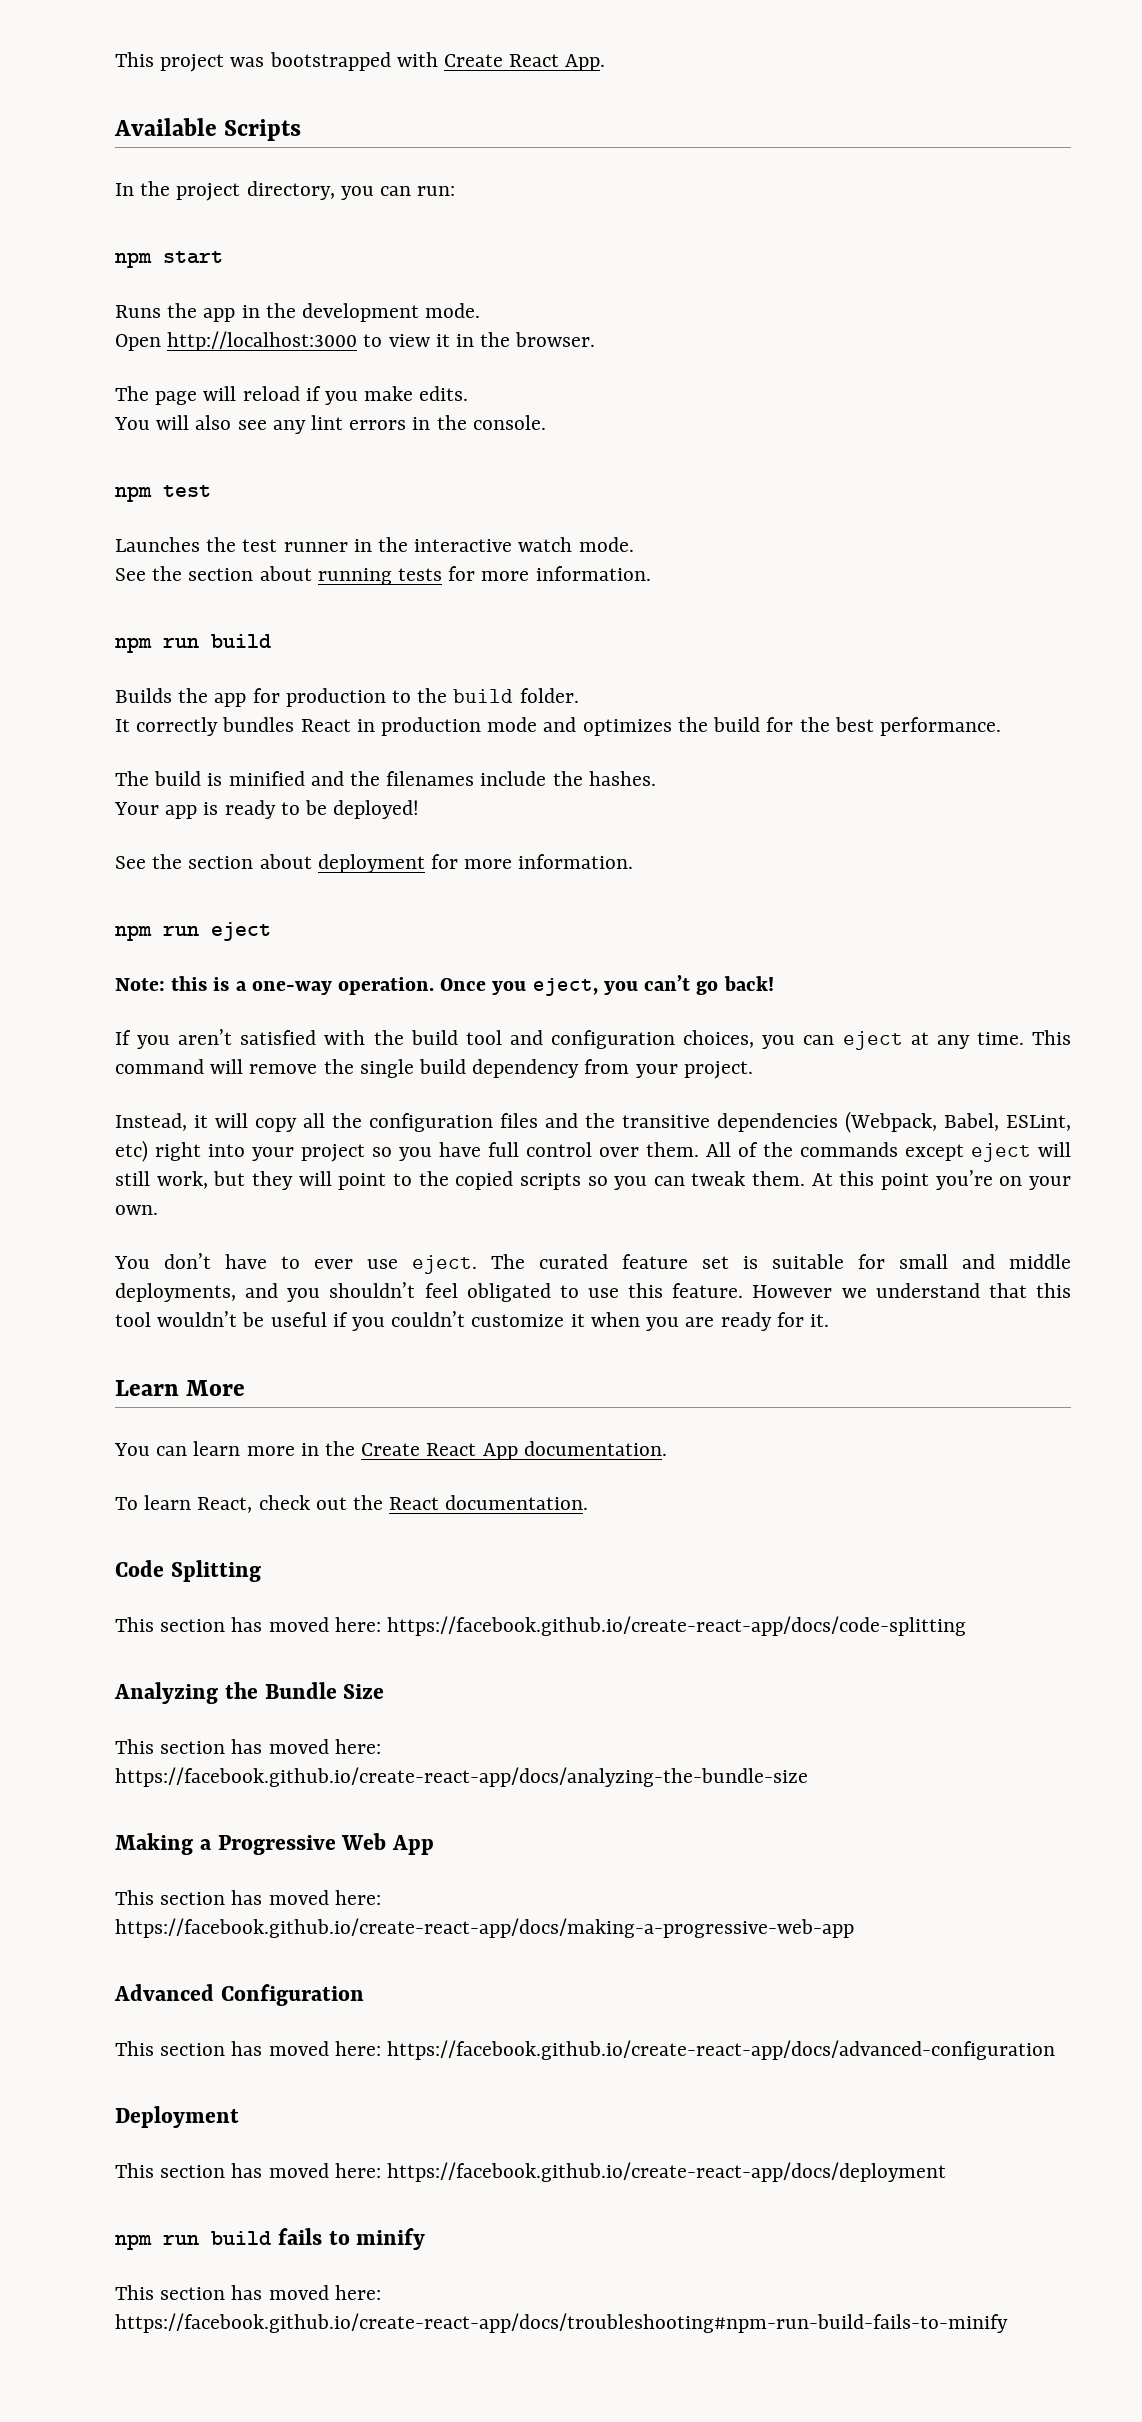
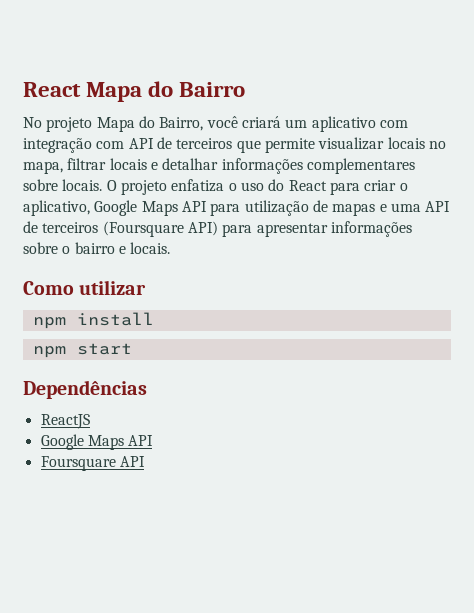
[115,52,606,72] [114,118,302,141] [115,181,456,201] [115,251,223,268] [115,303,481,322] [115,331,596,351] [115,386,469,405] [114,415,546,434] [115,485,211,502] [115,537,634,552] [115,566,651,585] [115,634,271,653] [115,688,579,707] [115,717,1001,736] [115,771,656,786] [114,800,420,819] [115,854,634,873] [115,922,271,941] [115,975,774,996] [115,1029,1071,1050] [115,1059,753,1079] [115,1111,1071,1133] [115,1140,1071,1162] [115,1170,1071,1190] [115,1205,158,1215] [114,1253,1071,1274] [115,1282,1071,1302] [115,1311,829,1331] [115,1380,246,1396] [114,1441,667,1460] [115,1495,589,1513] [115,1560,261,1582] [115,1616,967,1636] [114,1682,385,1704] [115,1739,381,1754] [115,1767,808,1787] [115,1833,434,1855] [115,1890,381,1905] [115,1918,854,1938] [114,1984,364,2006] [115,2040,1056,2060] [115,2106,239,2128] [115,2162,947,2182] [115,2228,426,2250] [115,2285,381,2300] [115,2313,1008,2333] This project was bootstrapped with Create React App. // Available Scripts // In the project directory, you can run: // npm start // Runs the app in the development mode. // Open http://localhost:3000 to view it in the browser. // The page will reload if you make edits. // You will also see any lint errors in the console. // npm test // Launches the test runner in the interactive watch mode. // See the section about running tests for more information. // npm run build // Builds the app for production to the build folder. // It correctly bundles React in production mode and optimizes the build for the best performance. // The build is minified and the filenames include the hashes. // Your app is ready to be deployed! // See the section about deployment for more information. // npm run eject // Note: this is a one-way operation. Once you eject, you can’t go back! // If you aren’t satisfied with the build tool and configuration choices, you can eject at any time. This command will remove the single build dependency from your project. // Instead, it will copy all the configuration files and the transitive dependencies (Webpack, Babel, ESLint, etc) right into your project so you have full control over them. All of the commands except eject will still work, but they will point to the copied scripts so you can tweak them. At this point you’re on your own. // You don’t have to ever use eject. The curated feature set is suitable for small and middle deployments, and you shouldn’t feel obligated to use this feature. However we understand that this tool wouldn’t be useful if you couldn’t customize it when you are ready for it. // Learn More // You can learn more in the Create React App documentation. // To learn React, check out the React documentation. // Code Splitting // This section has moved here: https://facebook.github.io/create-react-app/docs/code-splitting // Analyzing the Bundle Size // This section has moved here: https://facebook.github.io/create-react-app/docs/analyzing-the-bundle-size // Making a Progressive Web App // This section has moved here: https://facebook.github.io/create-react-app/docs/making-a-progressive-web-app // Advanced Configuration // This section has moved here: https://facebook.github.io/create-react-app/docs/advanced-configuration // Deployment // This section has moved here: https://facebook.github.io/create-react-app/docs/deployment // npm run build fails to minify // This section has moved here: https://facebook.github.io/create-react-app/docs/troubleshooting#npm-run-build-fails-to-minify -> [23,81,246,102] [23,116,408,132] [23,137,446,153] [23,158,415,174] [23,179,408,195] [23,200,451,216] [23,221,412,237] [23,242,171,254] [23,280,147,295] [32,312,154,329] [32,343,132,358] [23,380,147,399] [40,414,90,429] [40,434,154,450] [40,456,145,471] React Mapa do Bairro // No projeto Mapa do Bairro, você criará um aplicativo com integração com API de terceiros que permite visualizar locais no mapa, filtrar locais e detalhar informações complementares sobre locais. O projeto enfatiza o uso do React para criar o aplicativo, Google Maps API para utilização de mapas e uma API de terceiros (Foursquare API) para apresentar informações sobre o bairro e locais. // Como utilizar // npm install // npm start // Dependências // ReactJS // Google Maps API // Foursquare API

